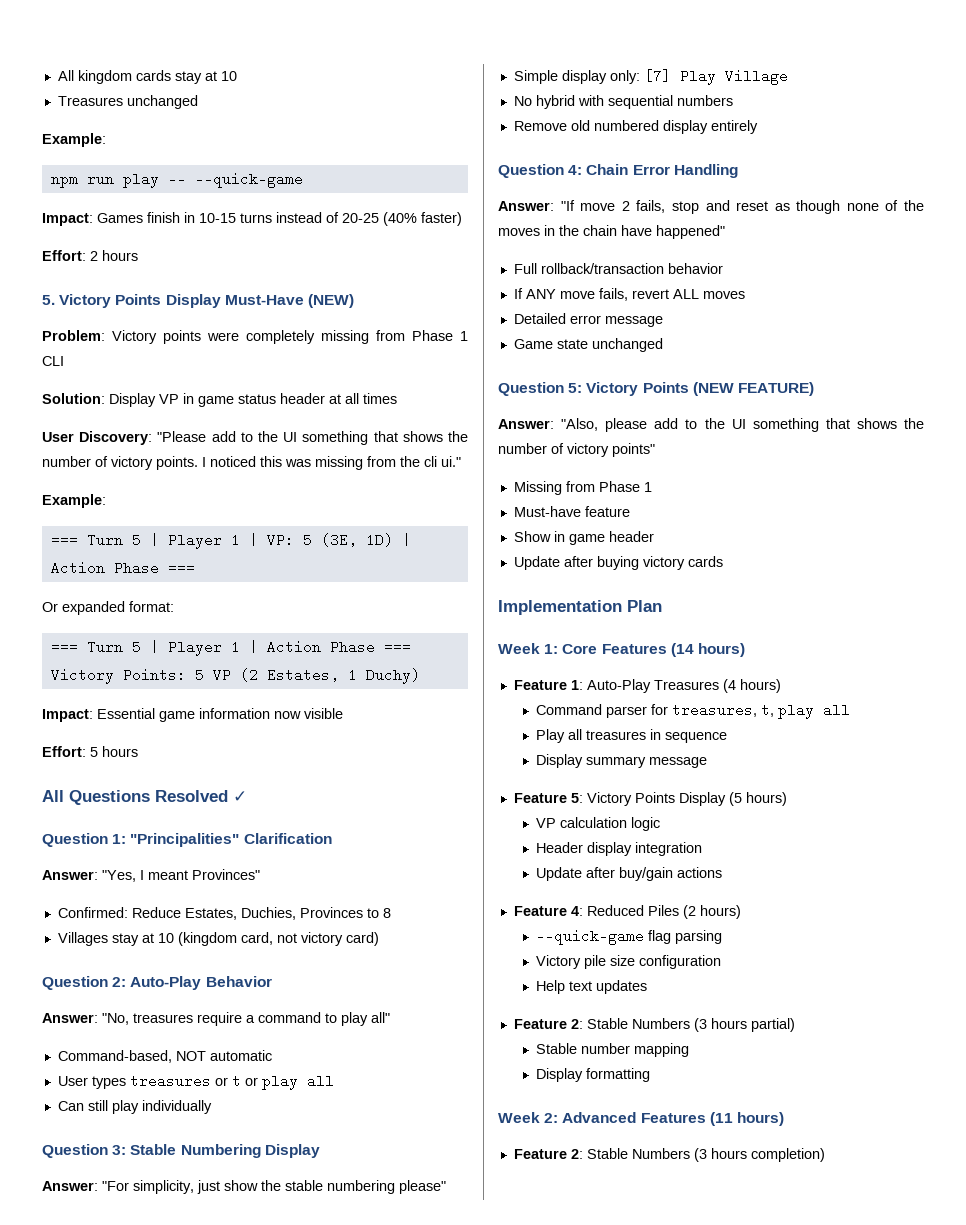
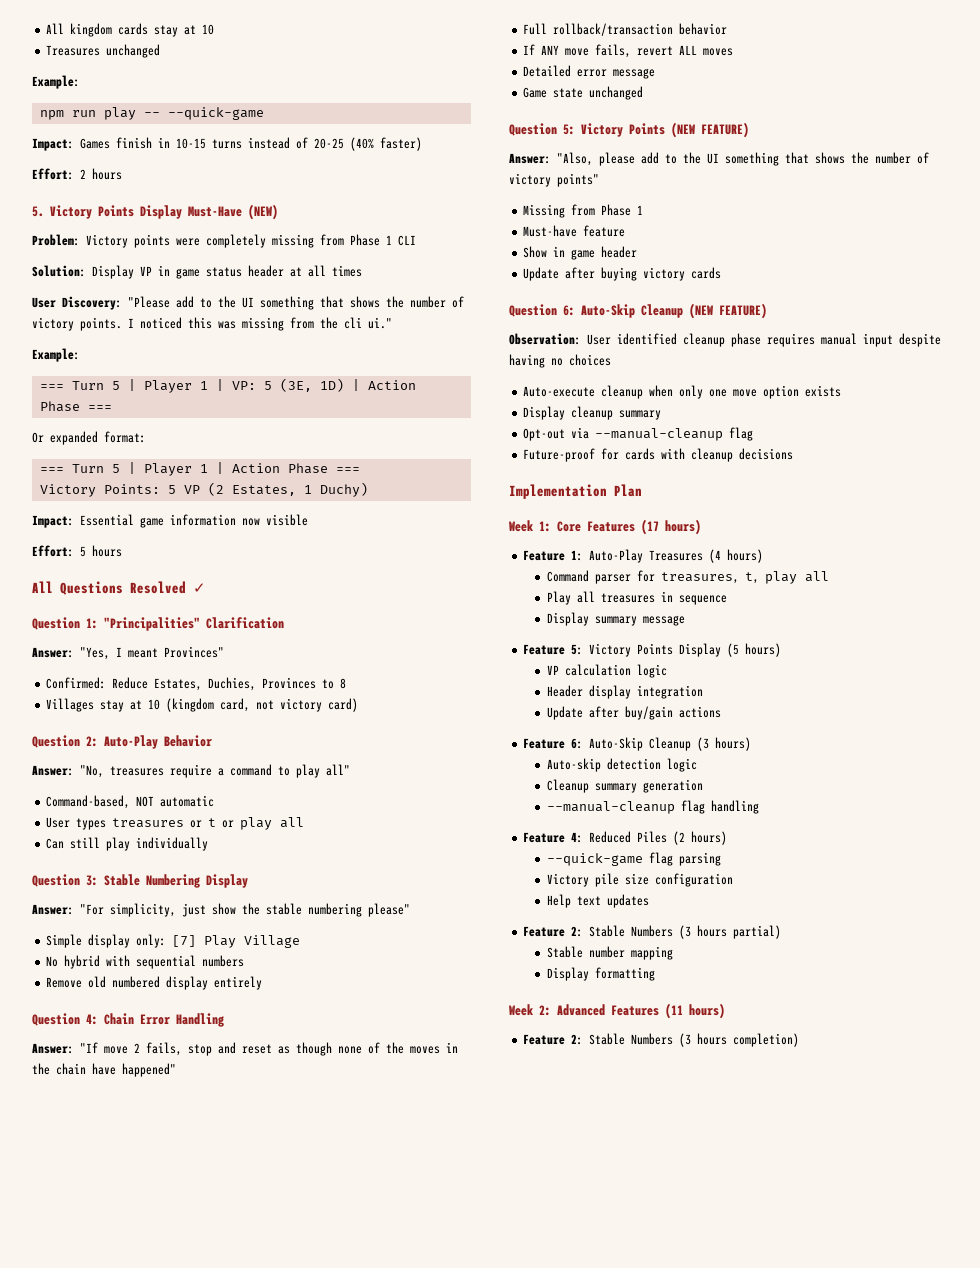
(723, 561) none -> [509,303,767,319] [509,333,941,347] [509,354,611,368] [523,385,842,399] [523,406,662,420] [523,427,754,441] [523,448,794,462] // Question 6: Auto-Skip Cleanup (NEW FEATURE) // Observation: User identified cleanup phase requires manual input despite having no choices // Auto-execute cleanup when only one move option exists // Display cleanup summary // Opt-out via --manual-cleanup flag // Future-proof for cards with cleanup decisions
[670,643,694,657] (14 -> [641,519,659,535] (17
(722, 872) none -> [523,737,752,751] [546,758,697,772] [546,779,703,793] [546,800,759,814] // Feature 6: Auto-Skip Cleanup (3 hours) // Auto-skip detection logic // Cleanup summary generation // --manual-cleanup flag handling

